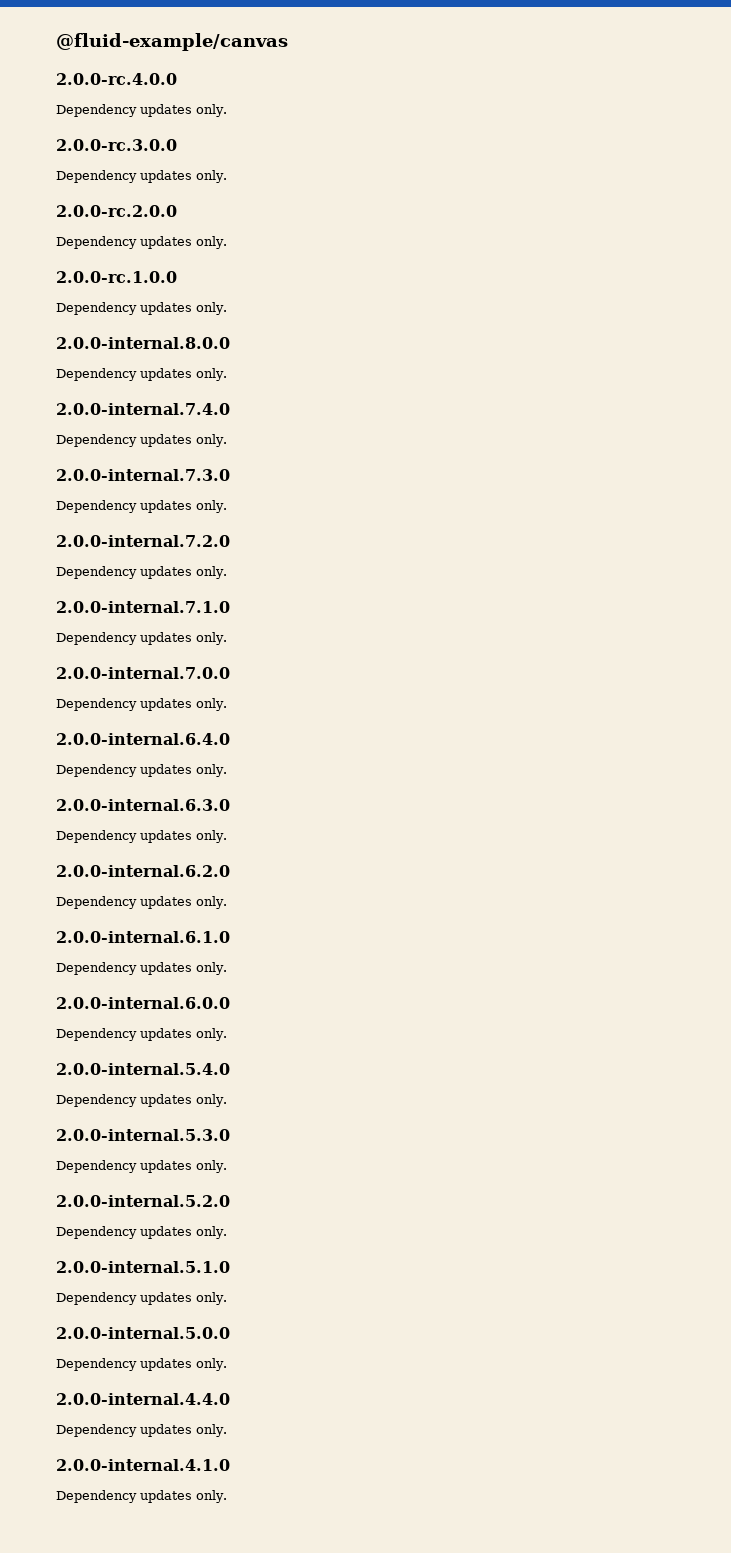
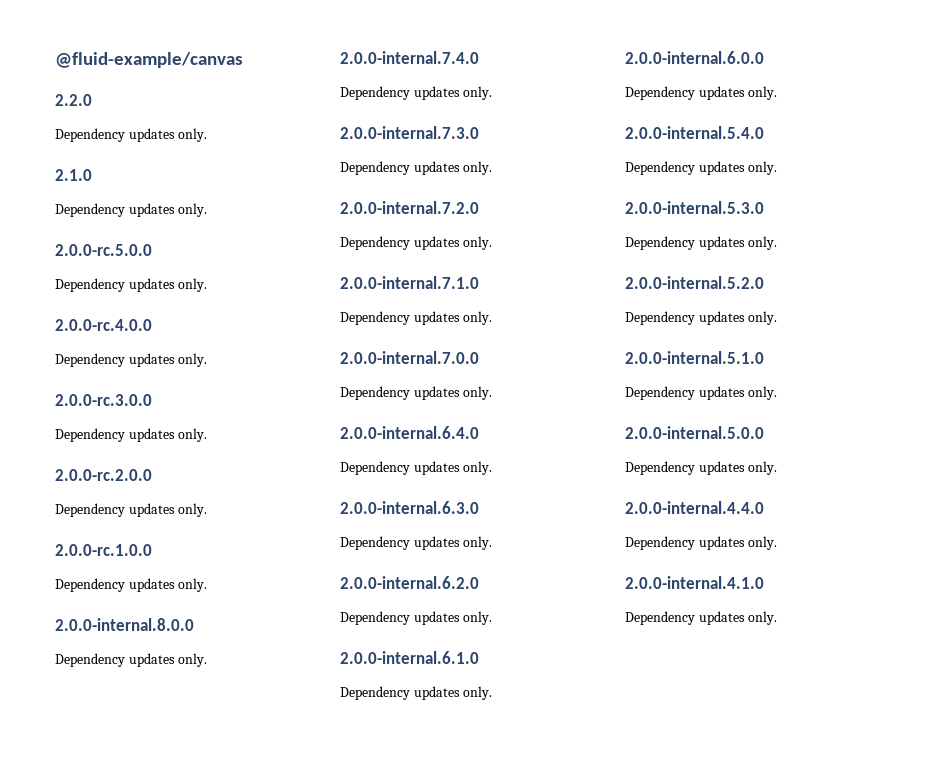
(288, 42) none -> [55,94,92,106] [55,128,207,142] [55,169,92,181] [55,203,207,217] [55,244,152,256] [55,278,207,292] // 2.2.0 // Dependency updates only. // 2.1.0 // Dependency updates only. // 2.0.0-rc.5.0.0 // Dependency updates only.

